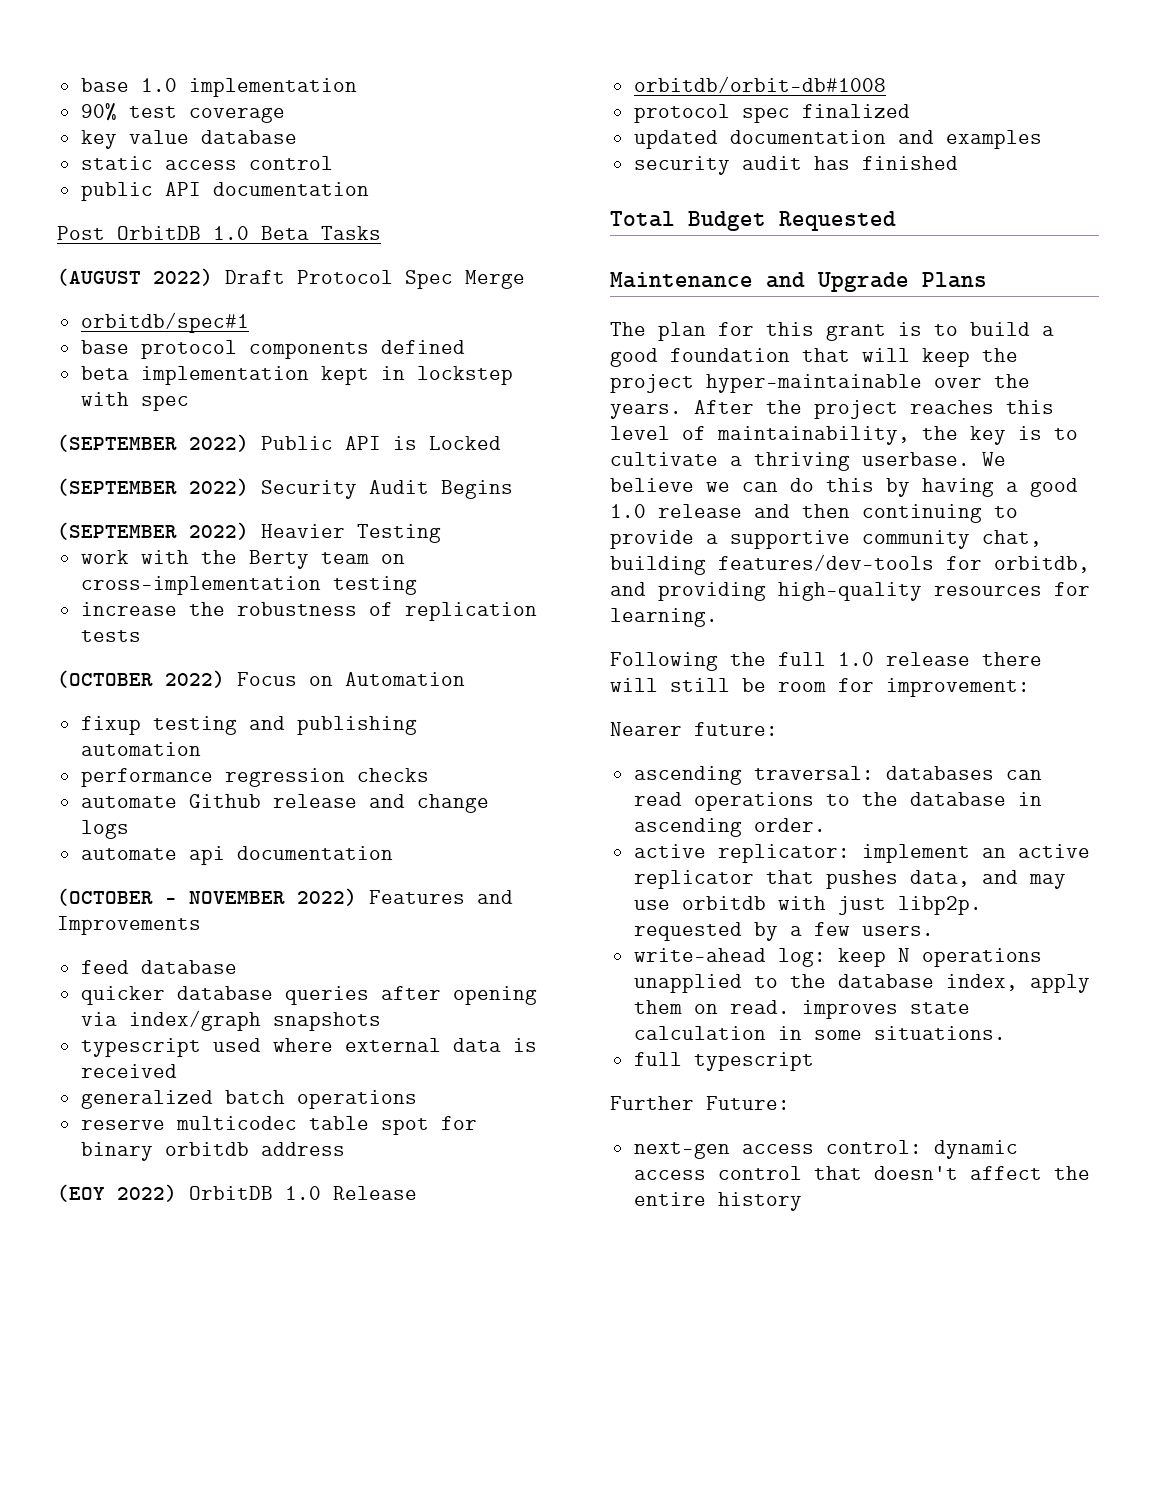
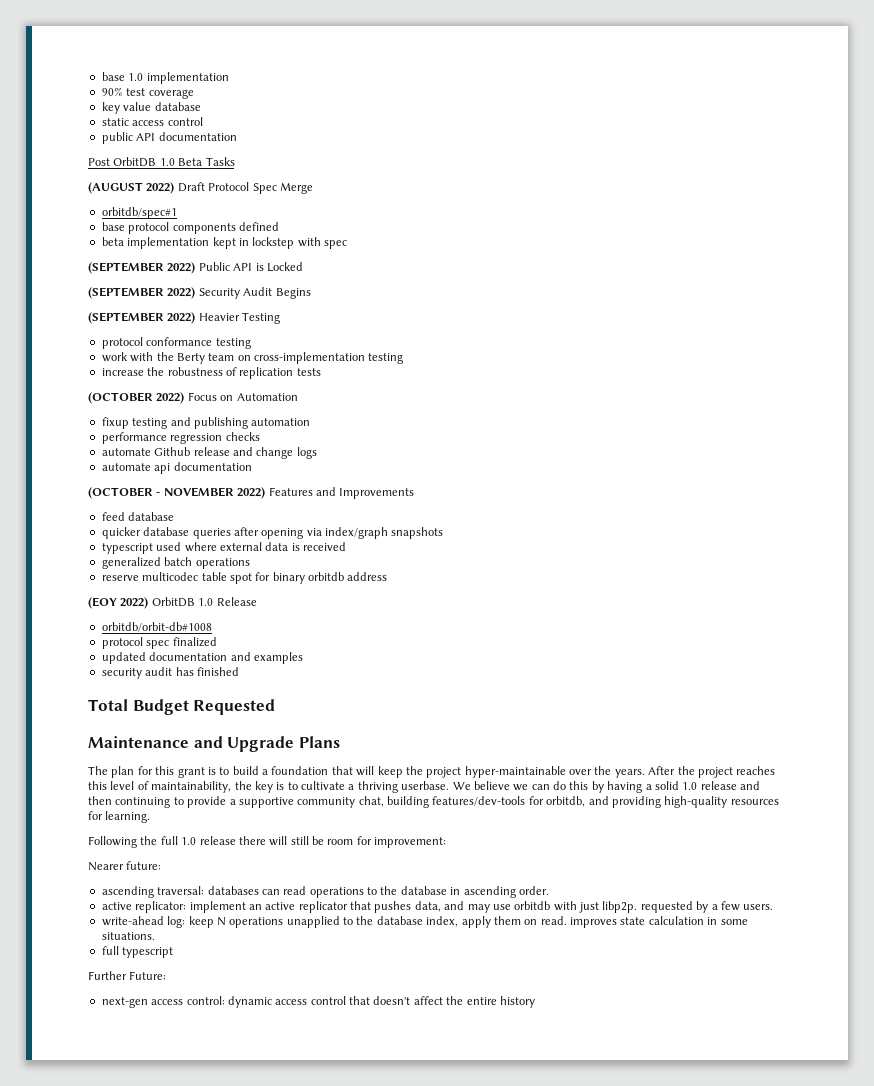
(441, 533) none -> [101,337,251,349] // protocol conformance testing
[610,348,658,367] good -> (268, 772) none
[1030,478,1078,497] good -> [654,781,679,790] solid

